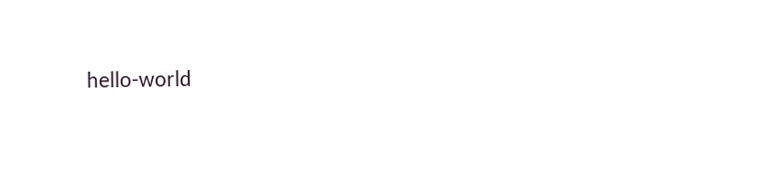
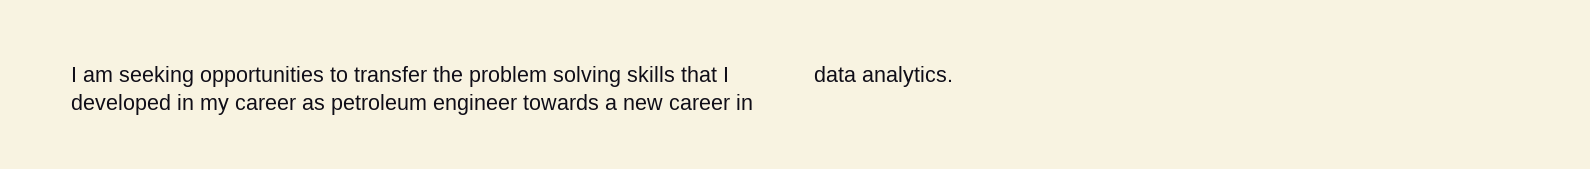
[86,70,192,88] hello-world -> [71,66,729,87] [71,94,753,115] [814,66,953,87] I am seeking opportunities to transfer the problem solving skills that I developed in my career as petroleum engineer towards a new career in data analytics.

